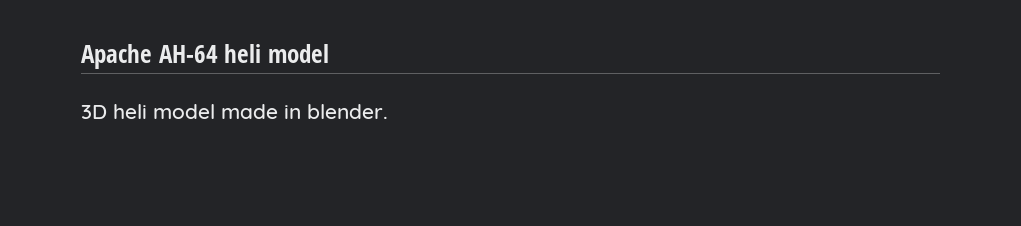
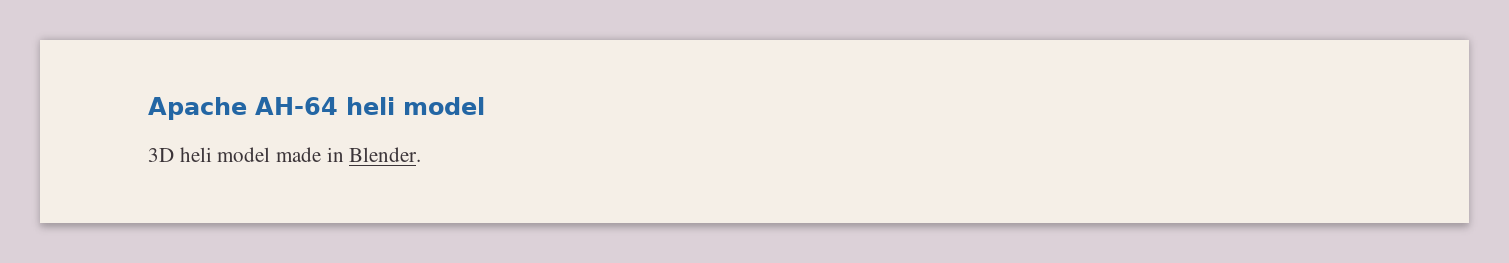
[307,104,388,119] blender. -> [349,147,422,162] Blender.

